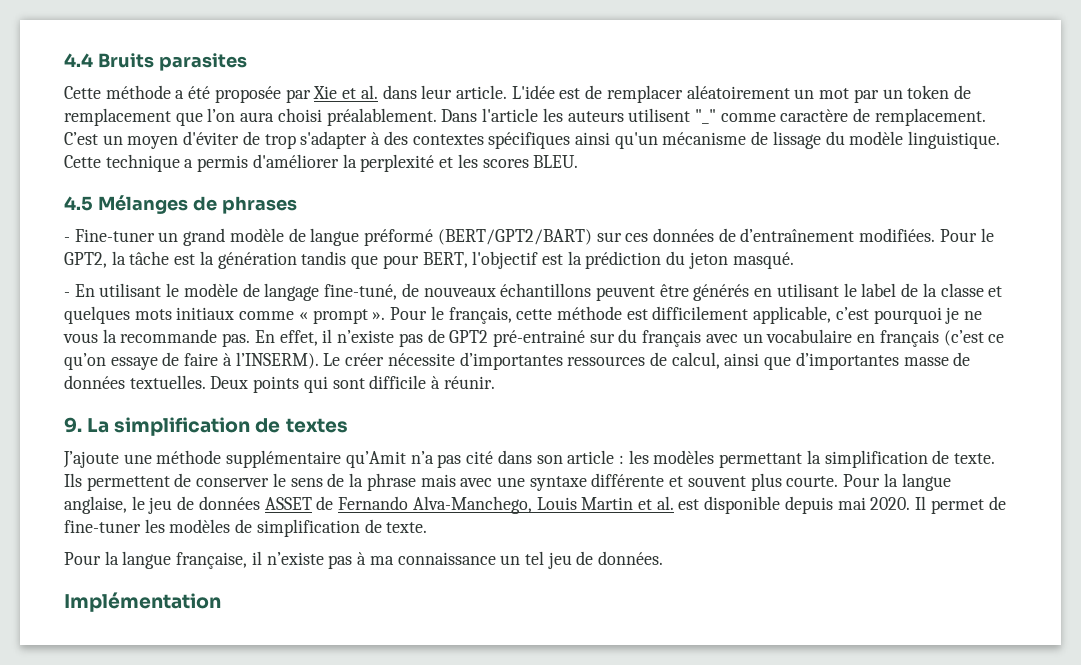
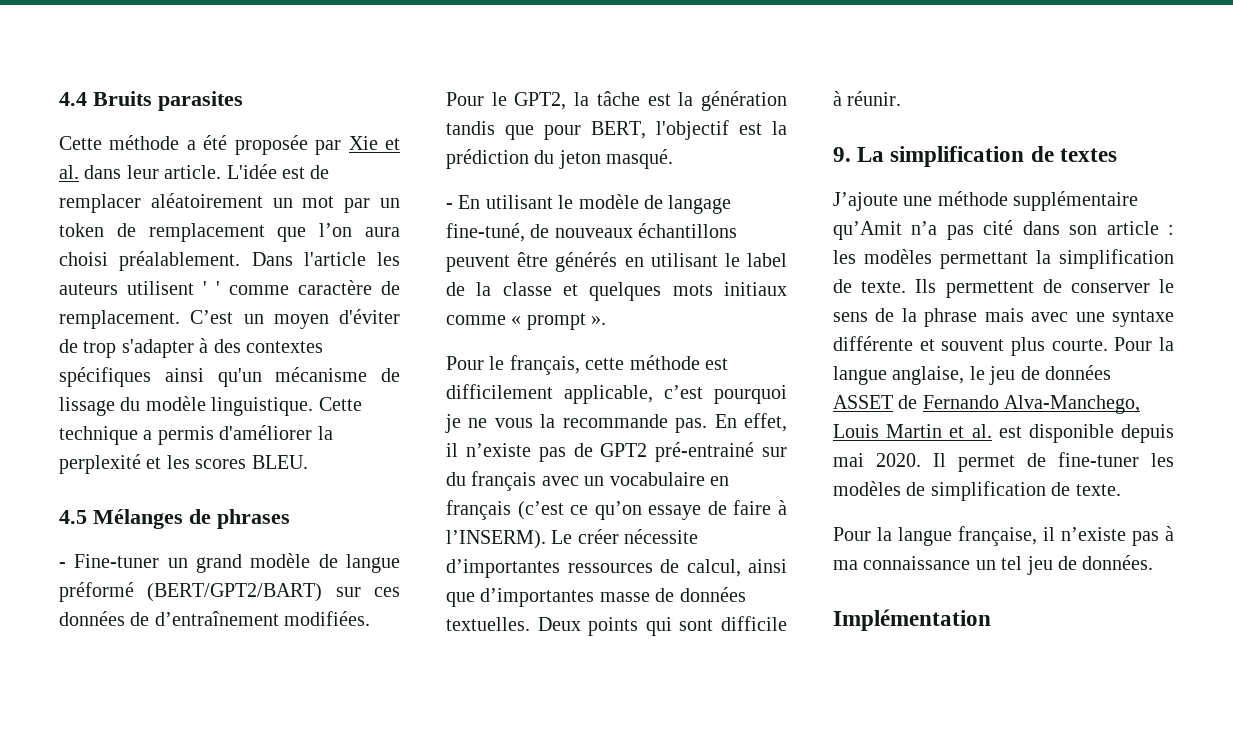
[694,109,716,124] "_" -> [203,281,220,295] ' '
(386, 316) none -> (607, 320) //

